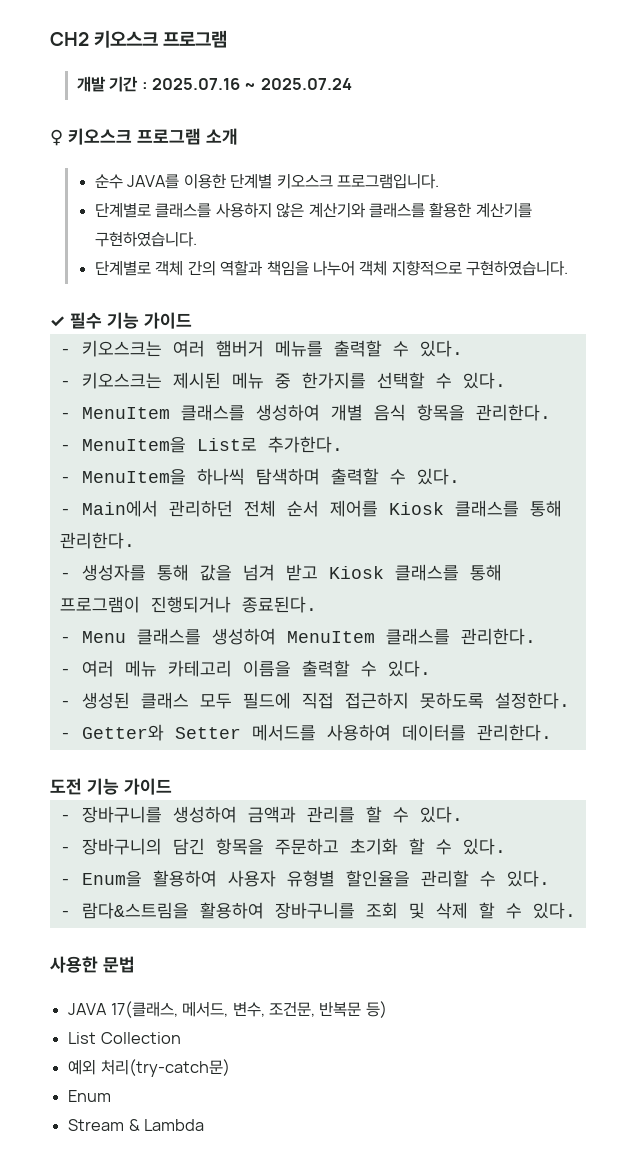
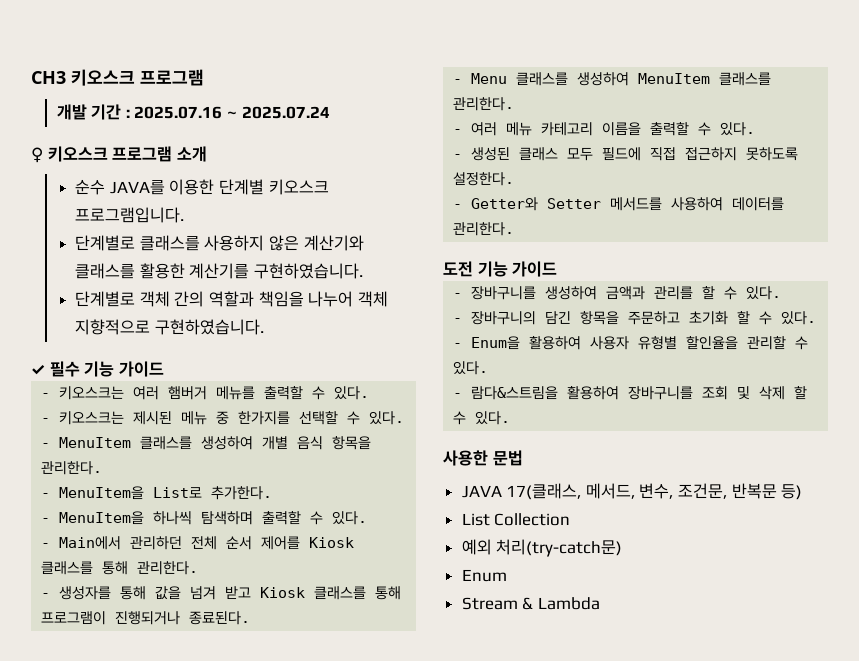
[50,32,89,46] CH2 -> [31,71,66,84] CH3

